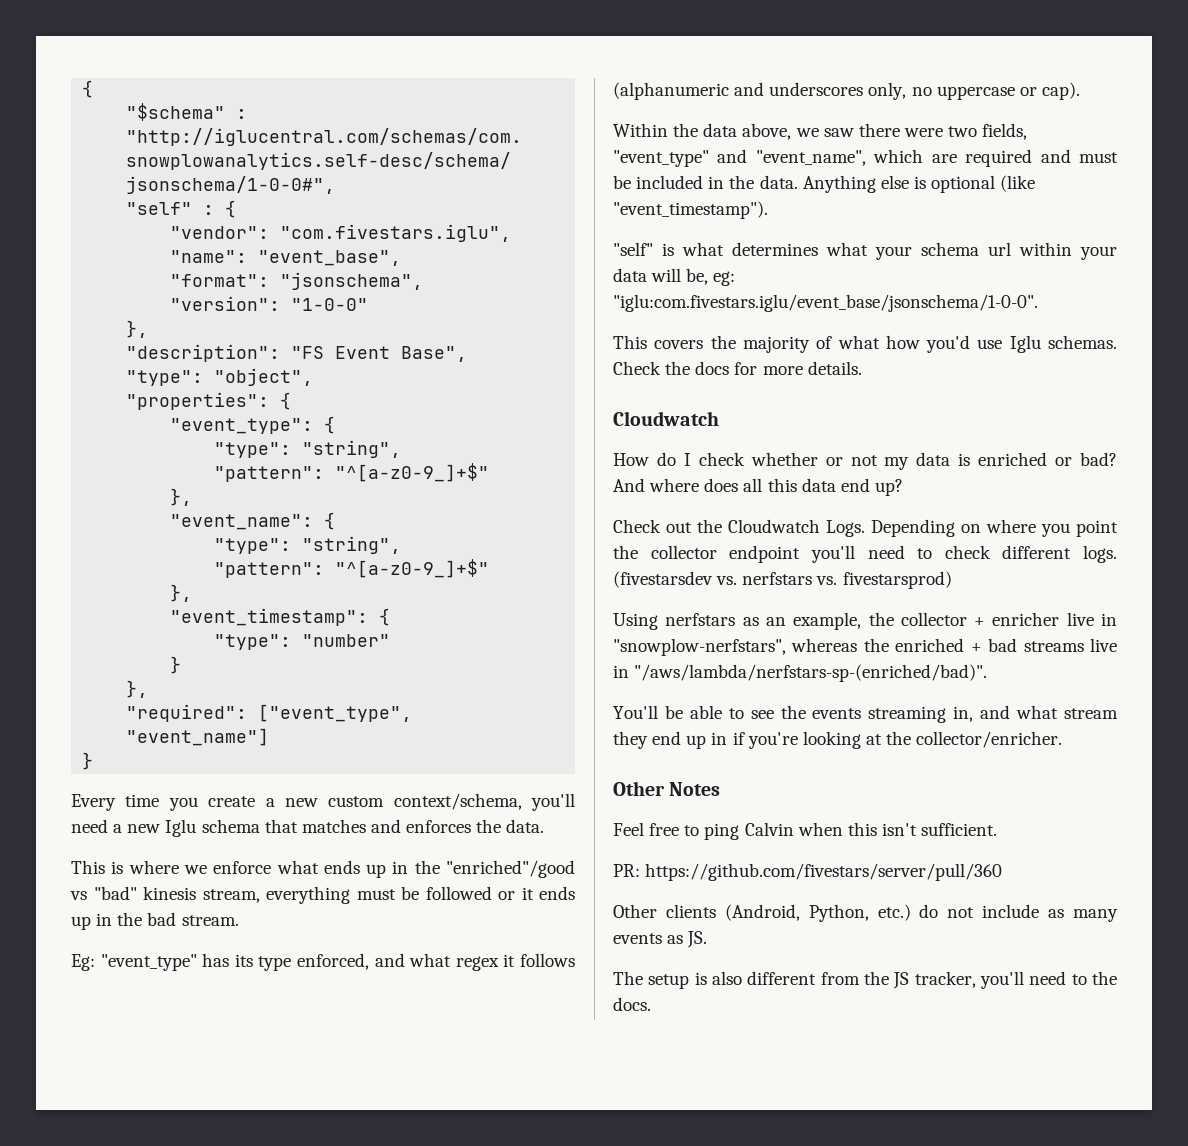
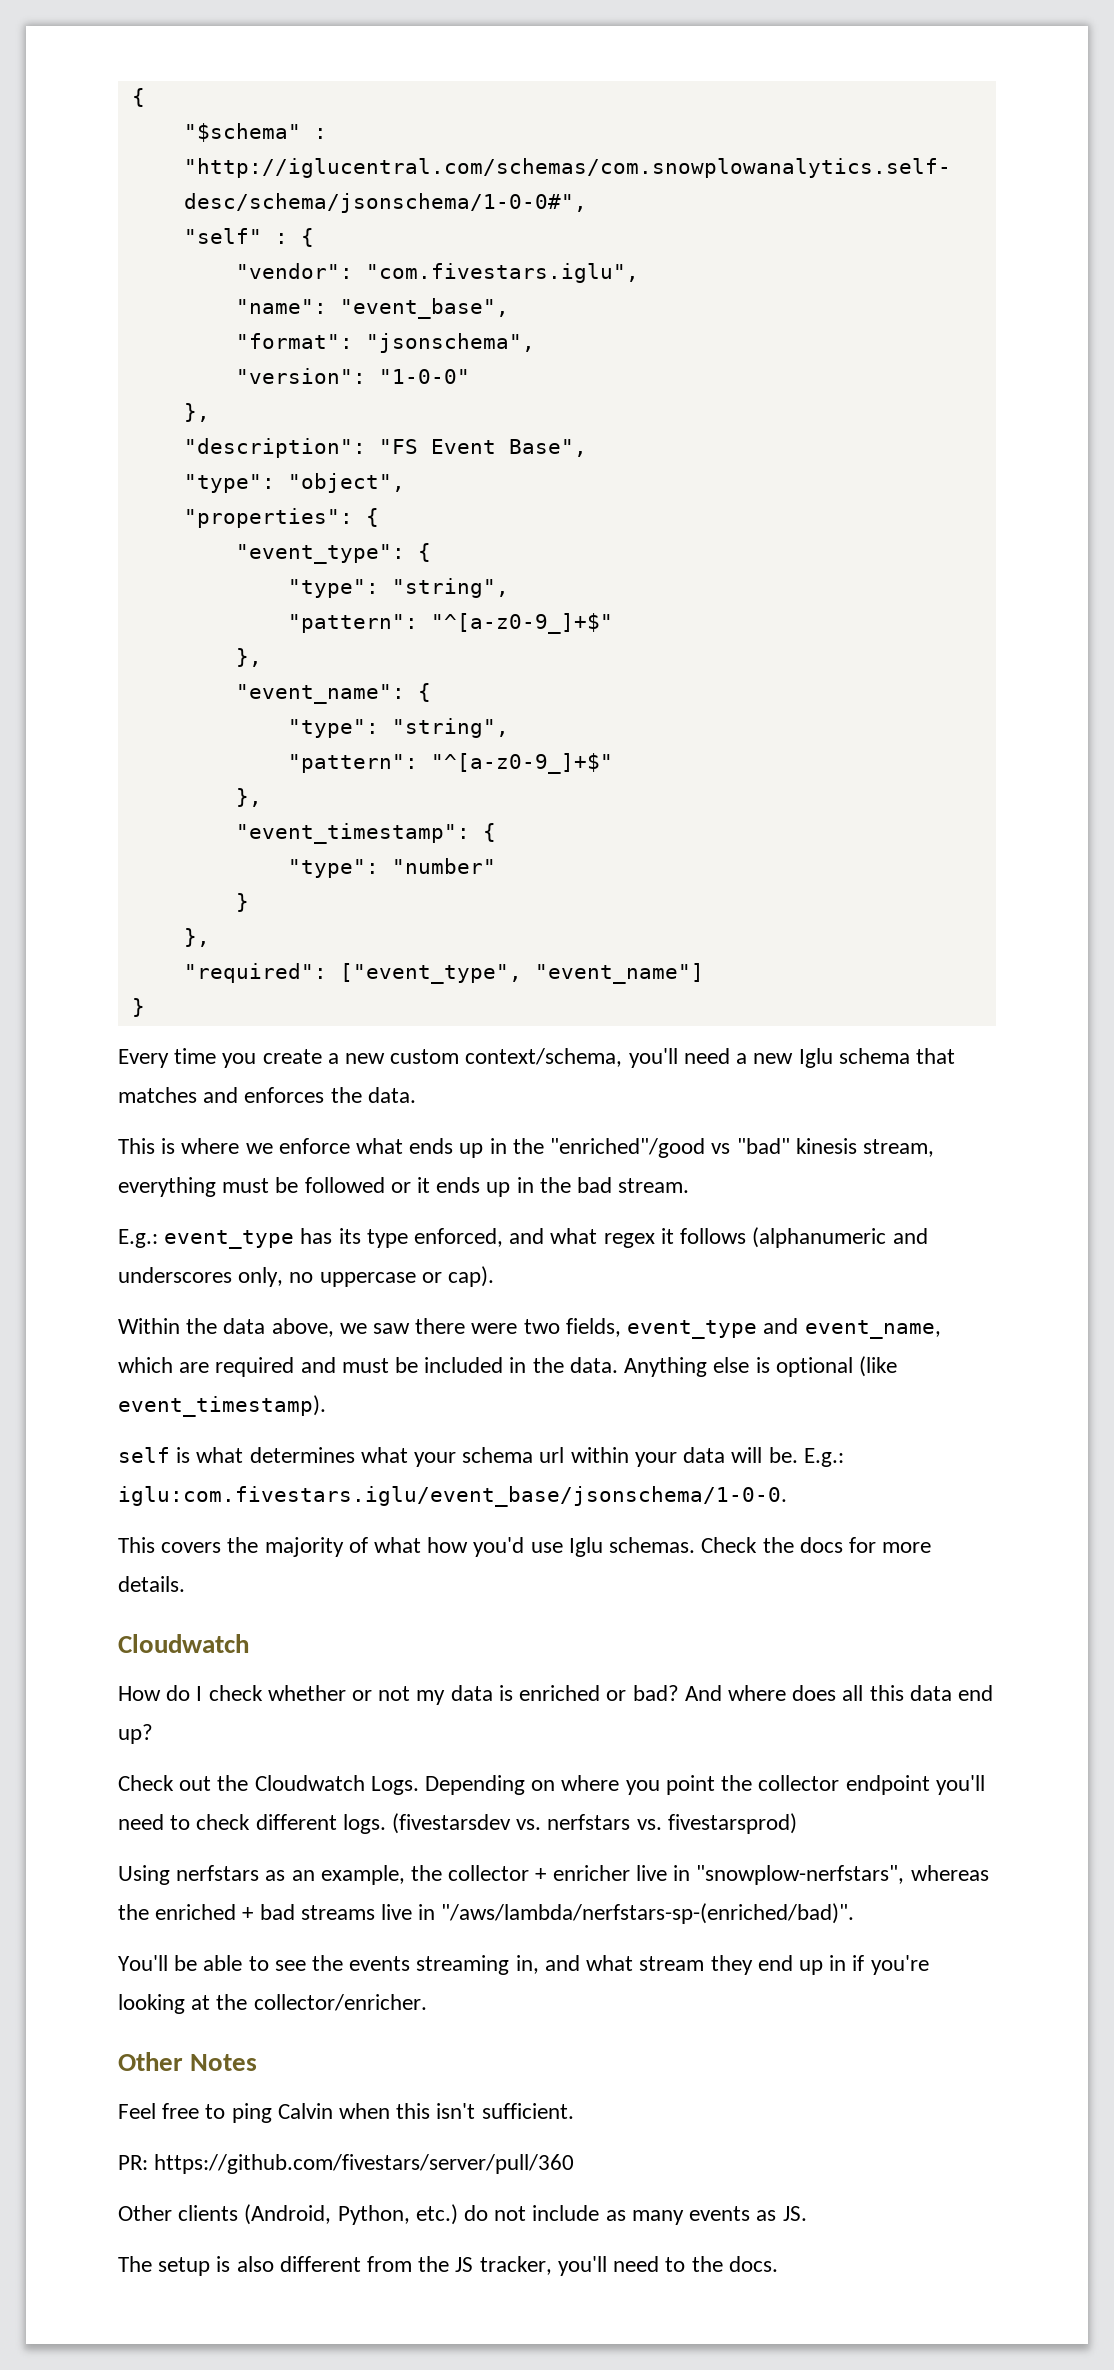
[71,954,197,971] Eg: "event_type" -> [118,1229,295,1249] E.g.: event_type
[613,149,866,167] "event_type" and "event_name", -> [627,1318,941,1339] event_type and event_name,
[613,201,768,219] [613,242,653,256] "event_timestamp"). // "self" -> [118,1395,326,1417] [118,1447,170,1463] event_timestamp). // self
[686,268,736,286] [613,294,1038,312] be, eg: "iglu:com.fivestars.iglu/event_base/jsonschema/1-0-0". -> [768,1447,844,1467] [118,1486,787,1507] be. E.g.: iglu:com.fivestars.iglu/event_base/jsonschema/1-0-0.

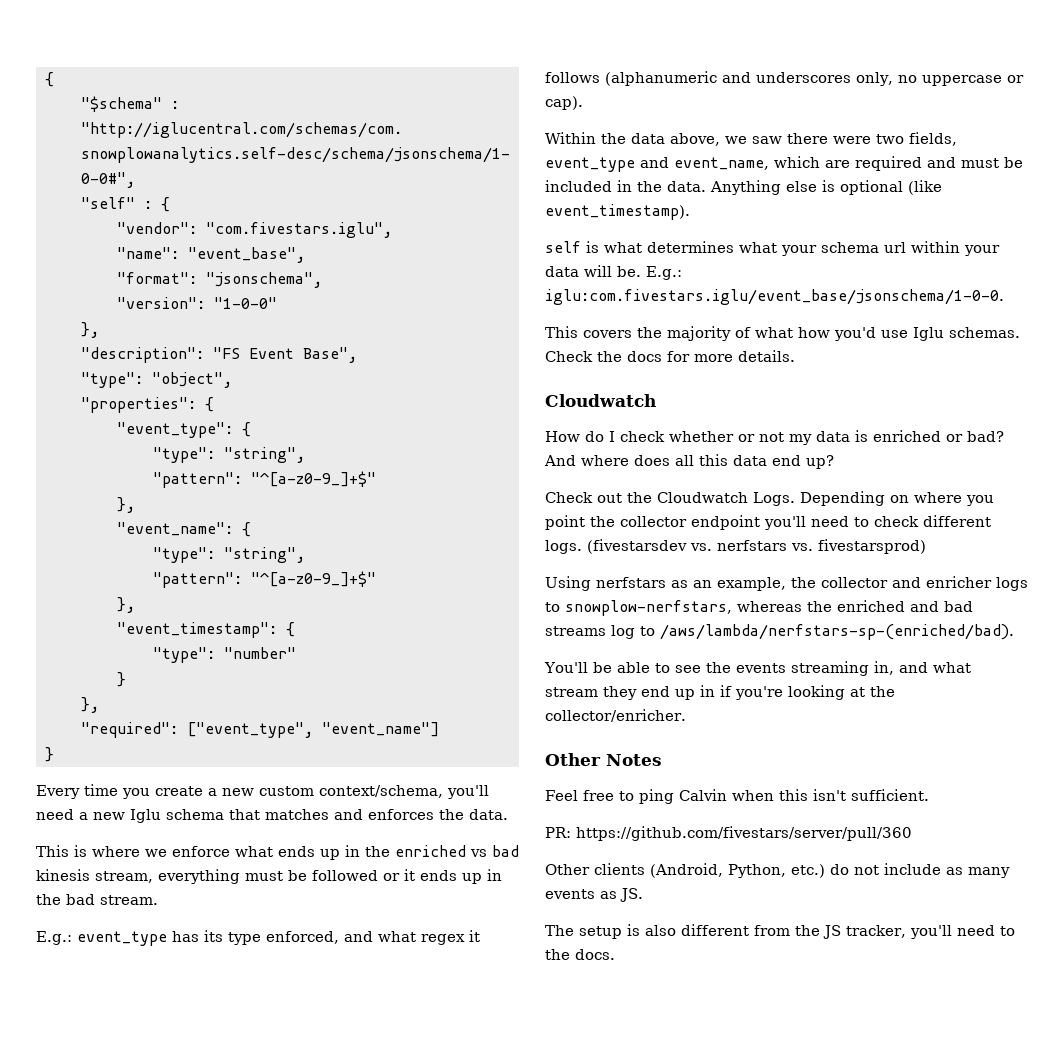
[550,1138,790,1158] "enriched"/good vs "bad" -> [395,845,519,857] enriched vs bad
[535,1865,905,1885] + enricher live in "snowplow-nerfstars", -> [892,576,1028,591] [545,600,732,616] and enricher logs to snowplow-nerfstars,
[242,1907,254,1920] + -> [910,601,939,612] and
[381,1903,855,1924] live in "/aws/lambda/nerfstars-sp-(enriched/bad)". -> [611,624,1014,640] log to /aws/lambda/nerfstars-sp-(enriched/bad).

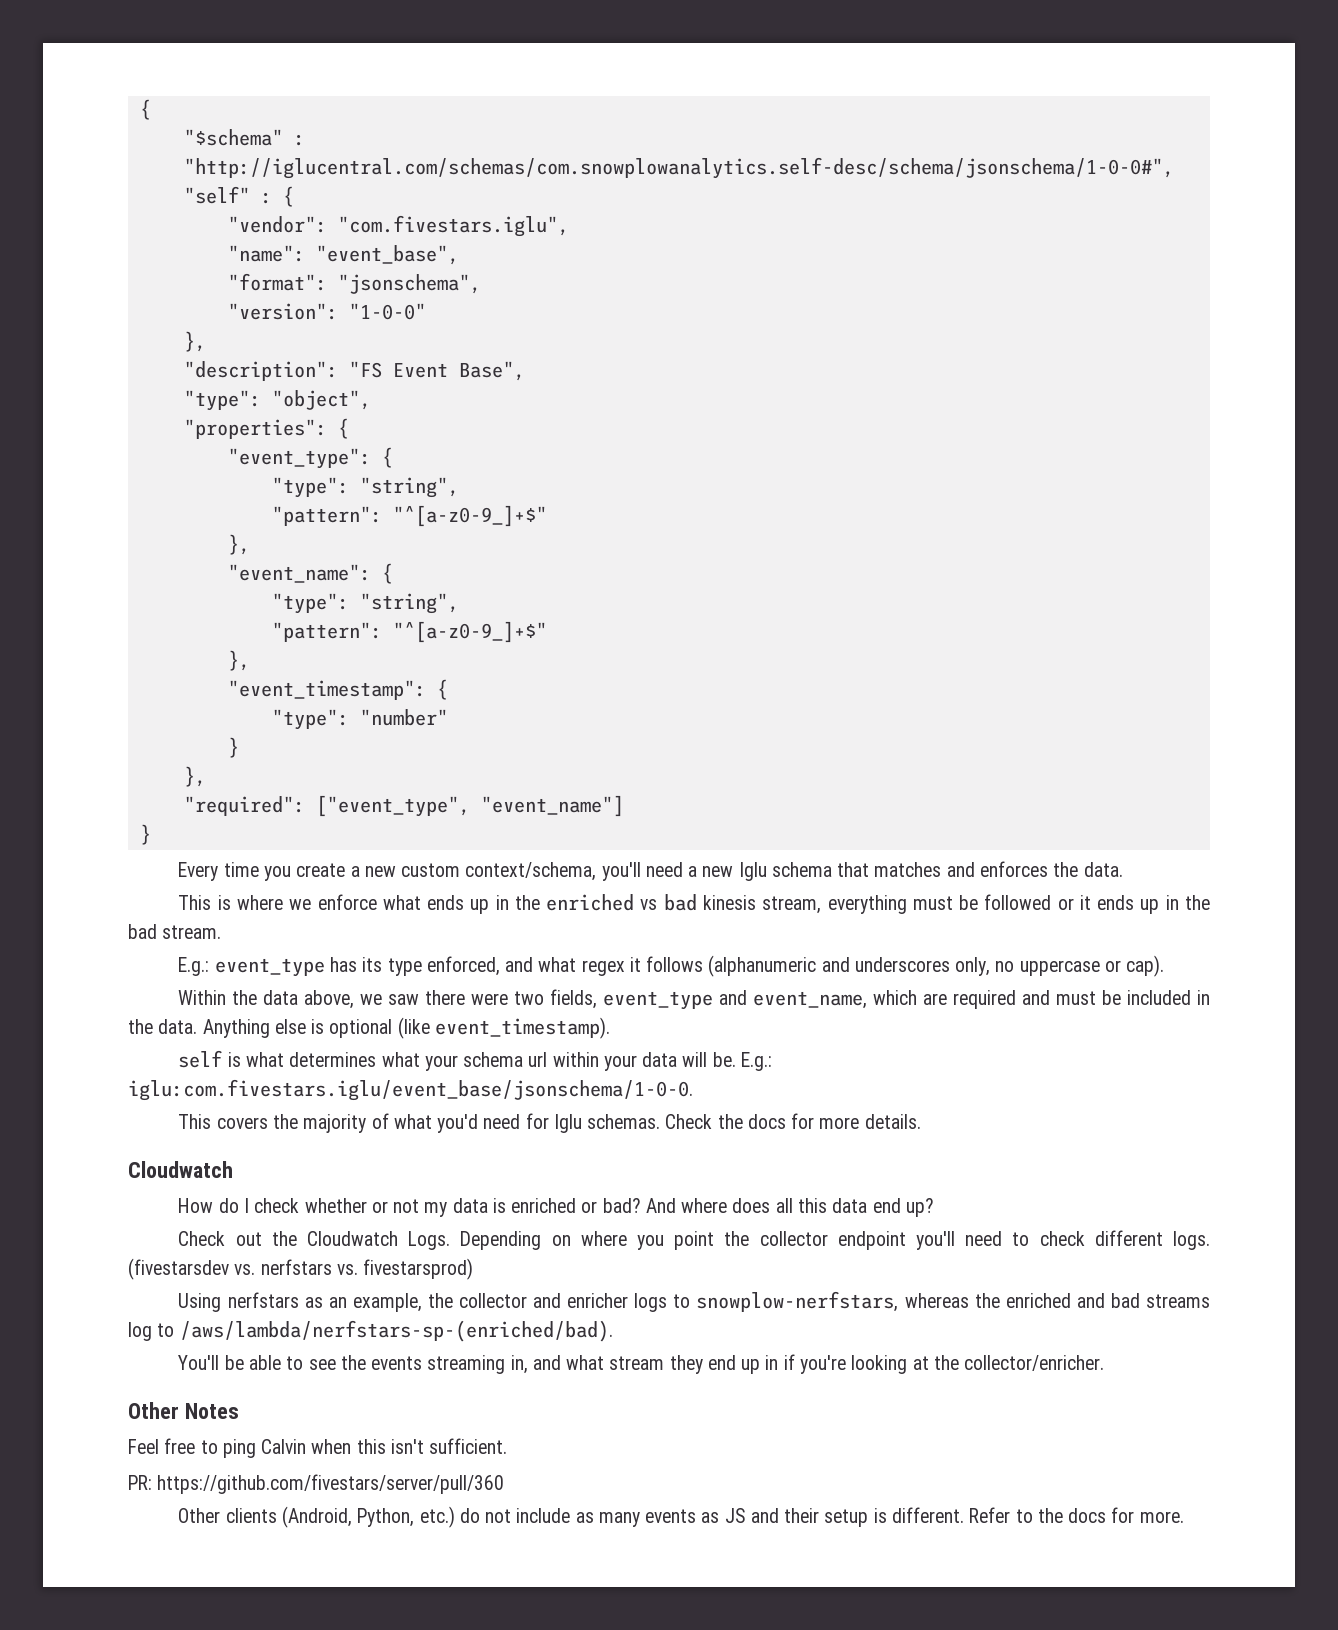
[798,327,908,341] how you'd use -> [437,1113,549,1133] you'd need for
[620,888,643,902] [545,924,1015,939] [545,949,615,960] JS. // The setup is also different from the JS tracker, you'll need to the docs. -> [724,1507,1184,1527] JS and their setup is different. Refer to the docs for more.

